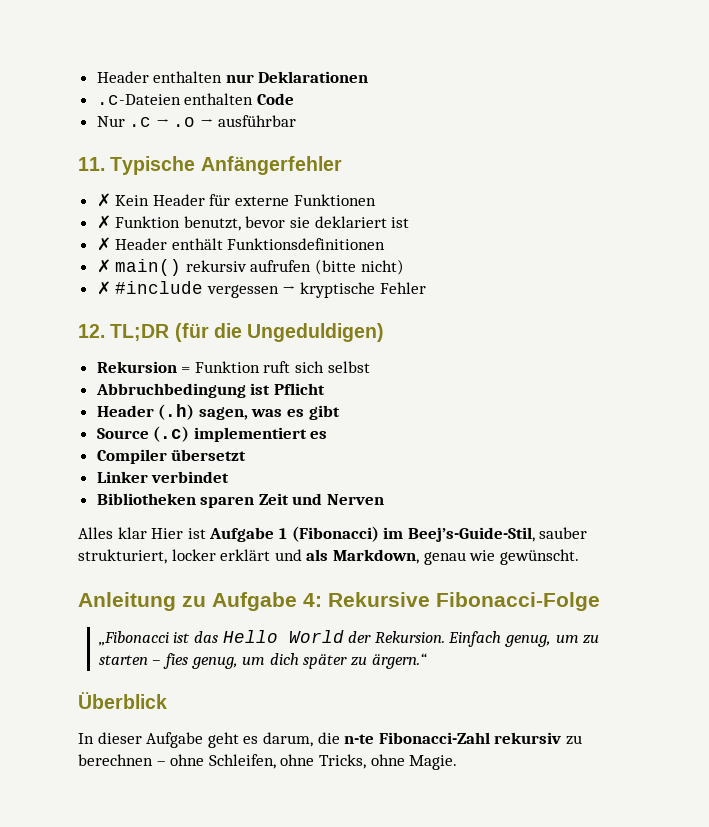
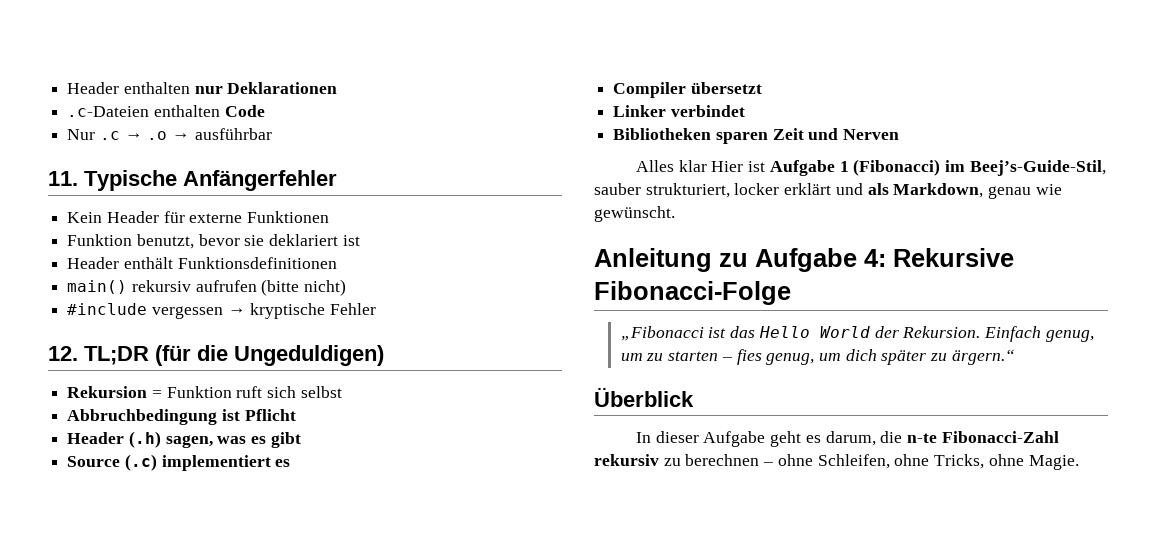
[96,193,111,207] ✗ -> (337, 180) none
[96,215,111,229] ✗ -> (330, 217) none
[96,237,111,251] ✗ -> (360, 240) none
[96,259,111,273] ✗ -> (337, 263) none
[96,281,111,295] ✗ -> (347, 287) none

